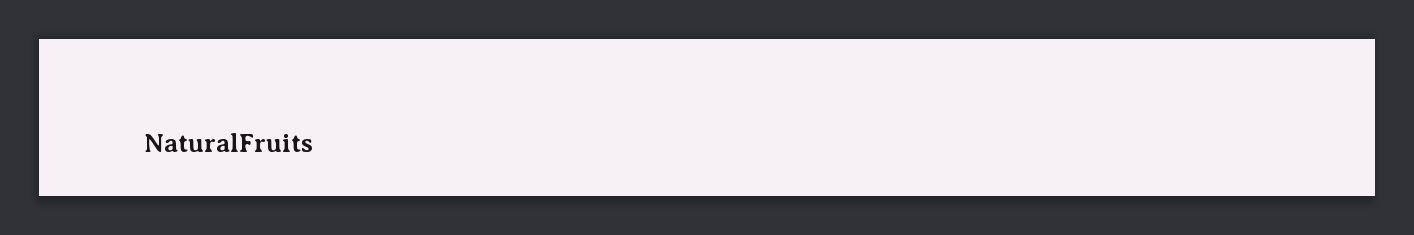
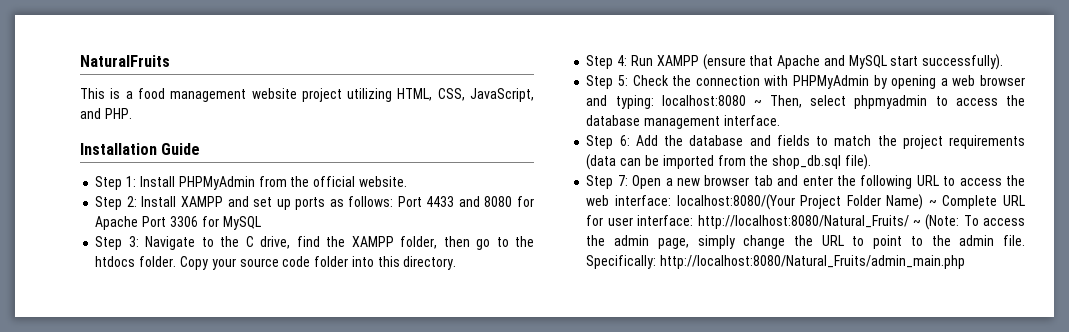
(313, 142) none -> [80,88,534,102] [80,108,132,119] [80,143,201,155] [95,176,407,190] [95,196,534,210] [95,216,261,230] [95,236,535,250] [95,256,457,270] [586,54,1004,70] [586,75,1025,89] [586,95,1025,109] [586,115,780,129] [586,135,1025,149] [586,154,871,170] [586,175,1025,189] [586,194,1025,210] [586,214,1025,230] [586,235,1026,249] [586,255,966,269] // This is a food management website project utilizing HTML, CSS, JavaScript, and PHP. // Installation Guide // Step 1: Install PHPMyAdmin from the official website. // Step 2: Install XAMPP and set up ports as follows: Port 4433 and 8080 for Apache Port 3306 for MySQL // Step 3: Navigate to the C drive, find the XAMPP folder, then go to the htdocs folder. Copy your source code folder into this directory. // Step 4: Run XAMPP (ensure that Apache and MySQL start successfully). // Step 5: Check the connection with PHPMyAdmin by opening a web browser and typing: localhost:8080 ~ Then, select phpmyadmin to access the database management interface. // Step 6: Add the database and fields to match the project requirements (data can be imported from the shop_db.sql file). // Step 7: Open a new browser tab and enter the following URL to access the web interface: localhost:8080/(Your Project Folder Name) ~ Complete URL for user interface: http://localhost:8080/Natural_Fruits/ ~ (Note: To access the admin page, simply change the URL to point to the admin file. Specifically: http://localhost:8080/Natural_Fruits/admin_main.php

